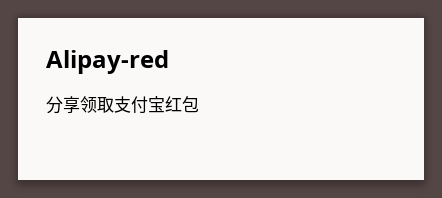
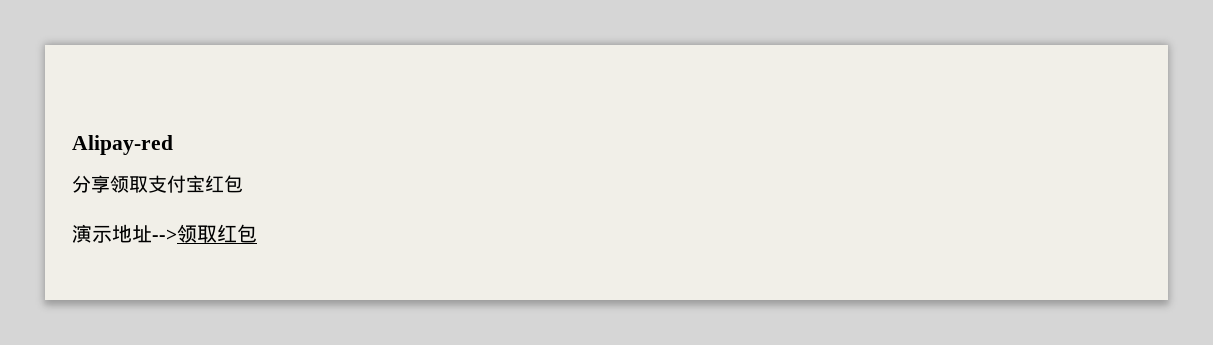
(199, 104) none -> [72,224,257,243] // 演示地址-->领取红包

